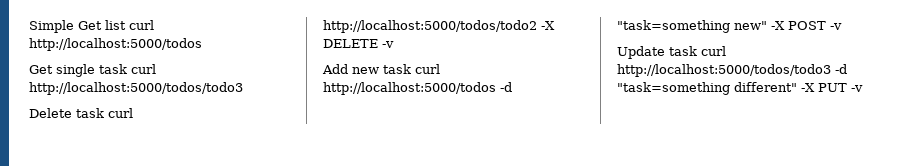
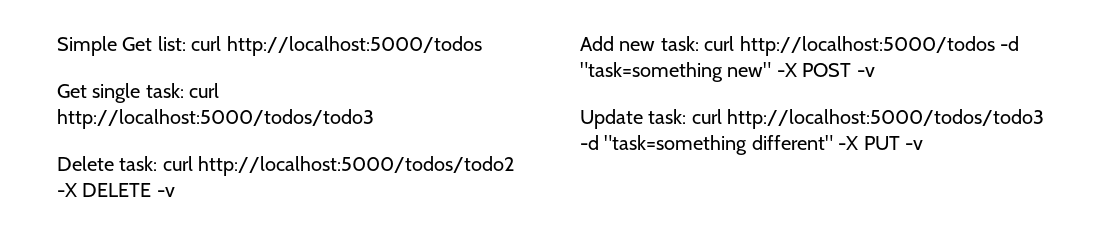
[105,20,126,30] list -> [157,36,186,51] list:
[99,64,127,74] task -> [145,83,184,98] task:
[76,108,104,118] task -> [119,156,158,171] task:
[383,64,411,74] task -> [660,36,699,51] task:
[669,46,697,56] task -> [648,109,687,124] task:

